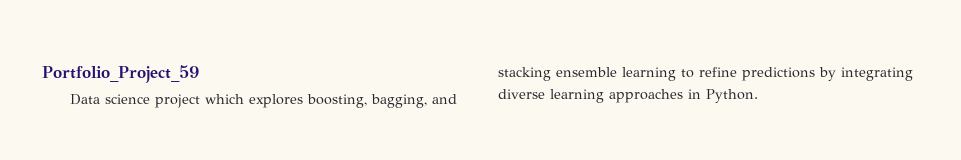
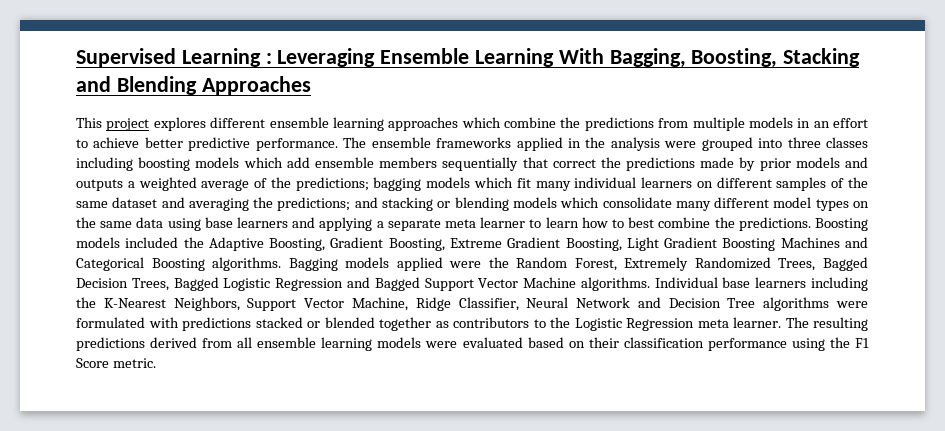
[42,65,199,83] [69,94,457,108] [498,67,913,81] [498,89,758,103] Portfolio_Project_59 // Data science project which explores boosting, bagging, and stacking ensemble learning to refine predictions by integrating diverse learning approaches in Python. -> [76,48,861,68] [76,76,311,95] [76,117,868,131] [76,137,868,151] [76,157,868,171] [76,177,869,191] [76,197,869,211] [76,217,869,231] [76,237,869,251] [76,257,869,271] [76,277,869,291] [76,297,869,311] [76,317,868,331] [76,337,869,351] [76,358,156,368] Supervised Learning : Leveraging Ensemble Learning With Bagging, Boosting, Stacking and Blending Approaches // This project explores different ensemble learning approaches which combine the predictions from multiple models in an effort to achieve better predictive performance. The ensemble frameworks applied in the analysis were grouped into three classes including boosting models which add ensemble members sequentially that correct the predictions made by prior models and outputs a weighted average of the predictions; bagging models which fit many individual learners on different samples of the same dataset and averaging the predictions; and stacking or blending models which consolidate many different model types on the same data using base learners and applying a separate meta learner to learn how to best combine the predictions. Boosting models included the Adaptive Boosting, Gradient Boosting, Extreme Gradient Boosting, Light Gradient Boosting Machines and Categorical Boosting algorithms. Bagging models applied were the Random Forest, Extremely Randomized Trees, Bagged Decision Trees, Bagged Logistic Regression and Bagged Support Vector Machine algorithms. Individual base learners including the K-Nearest Neighbors, Support Vector Machine, Ridge Classifier, Neural Network and Decision Tree algorithms were formulated with predictions stacked or blended together as contributors to the Logistic Regression meta learner. The resulting predictions derived from all ensemble learning models were evaluated based on their classification performance using the F1 Score metric.

